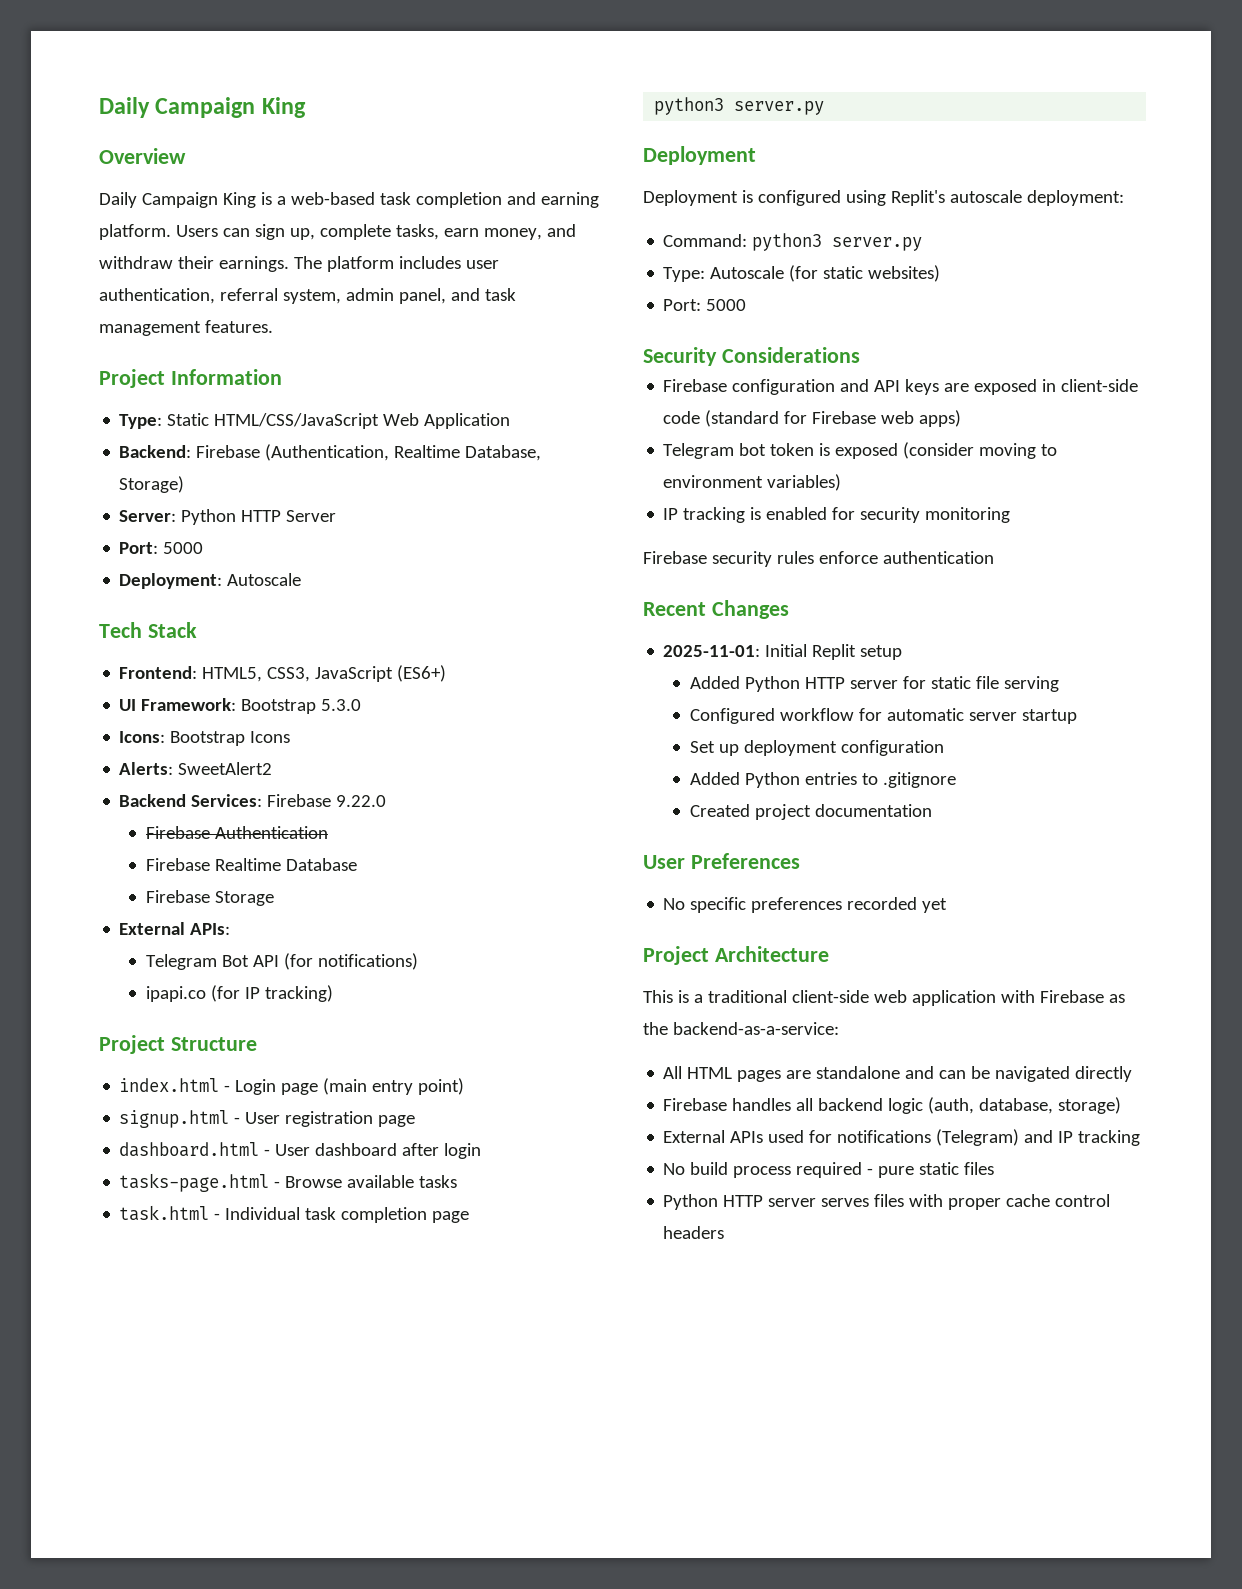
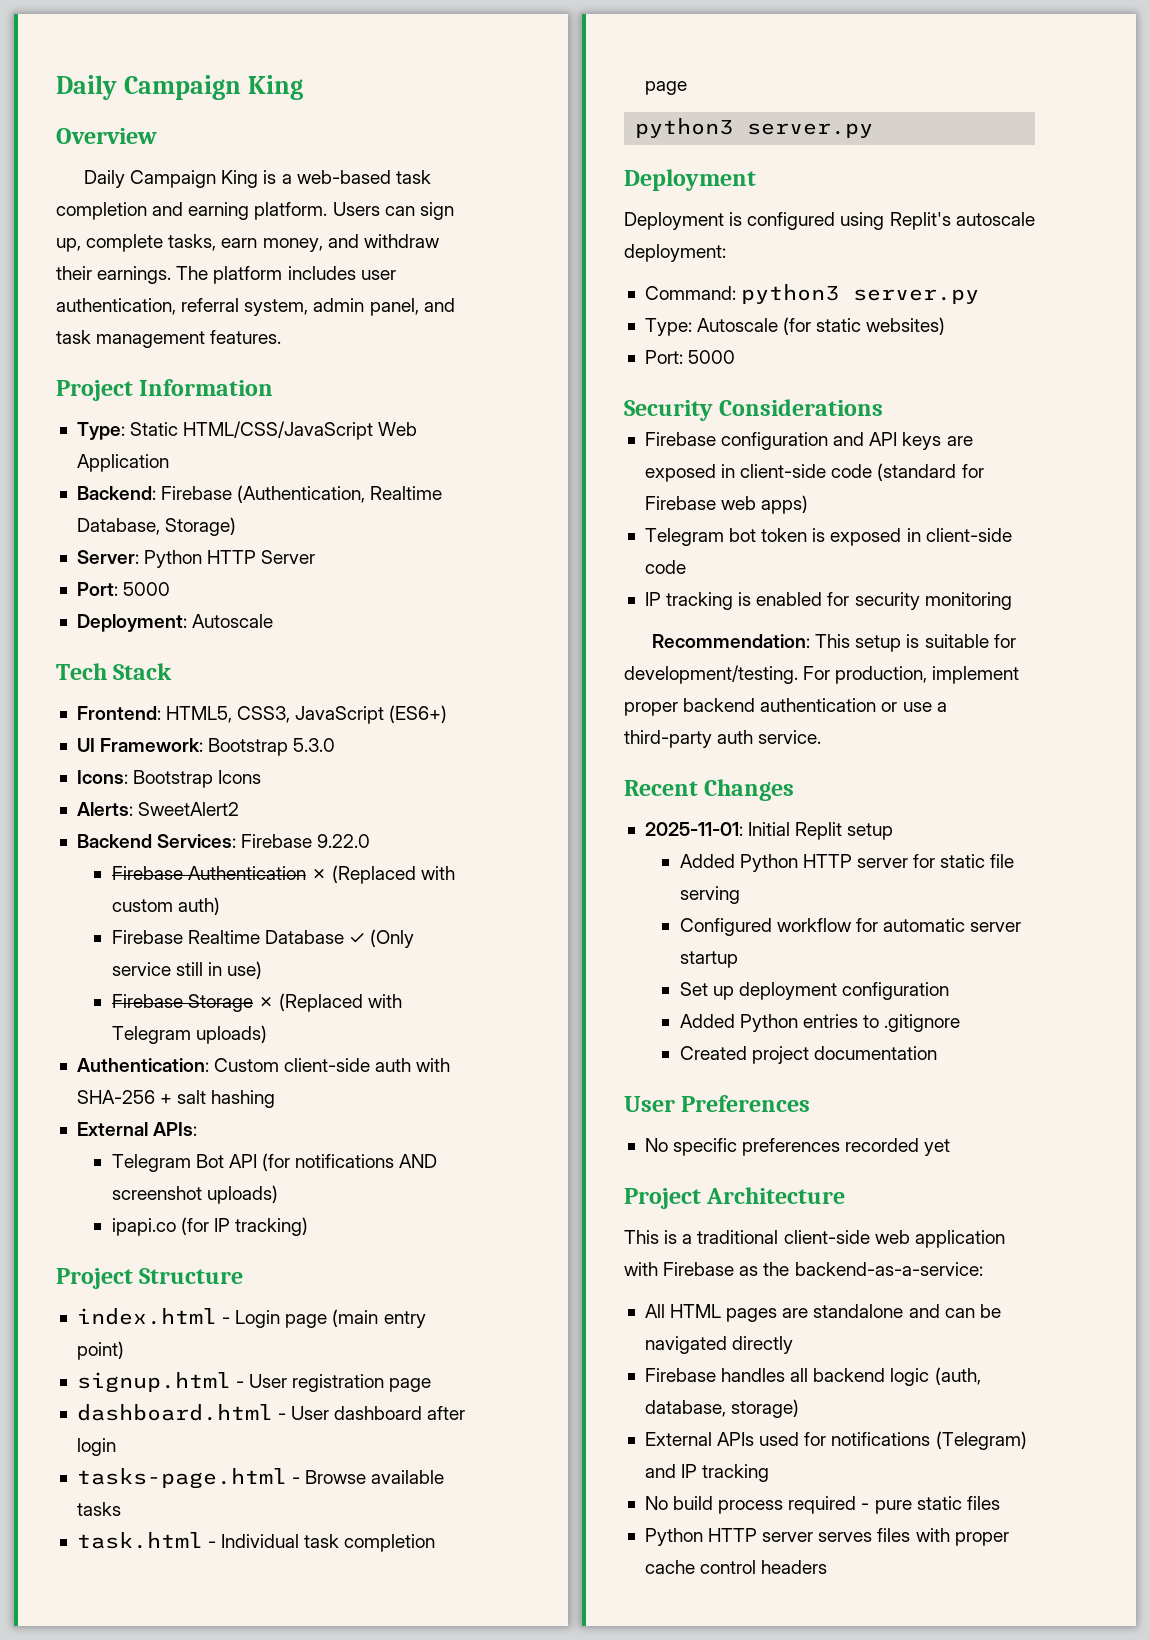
[146,858,358,871] [146,890,275,906] // Firebase Realtime Database // Firebase Storage -> [310,865,456,884] [111,897,220,915] [111,929,415,948] [111,961,262,979] [111,993,403,1012] [111,1025,267,1044] [76,1058,451,1072] [76,1090,276,1108] ✗ (Replaced with custom auth) // Firebase Realtime Database ✓ (Only service still in use) // Firebase Storage ✗ (Replaced with Telegram uploads) // Authentication: Custom client-side auth with SHA-256 + salt hashing
[318,953,419,970] notifications) -> [295,1154,438,1168] [111,1185,278,1204] notifications AND screenshot uploads)
[903,442,1058,459] [663,474,842,491] (consider moving to environment variables) -> [906,528,1012,542] [644,560,686,574] in client-side code
[643,551,994,567] Firebase security rules enforce authentication -> [651,634,1016,652] [624,665,1020,684] [624,698,947,716] [624,730,822,748] Recommendation: This setup is suitable for development/testing. For production, implement proper backend authentication or use a third-party auth service.

